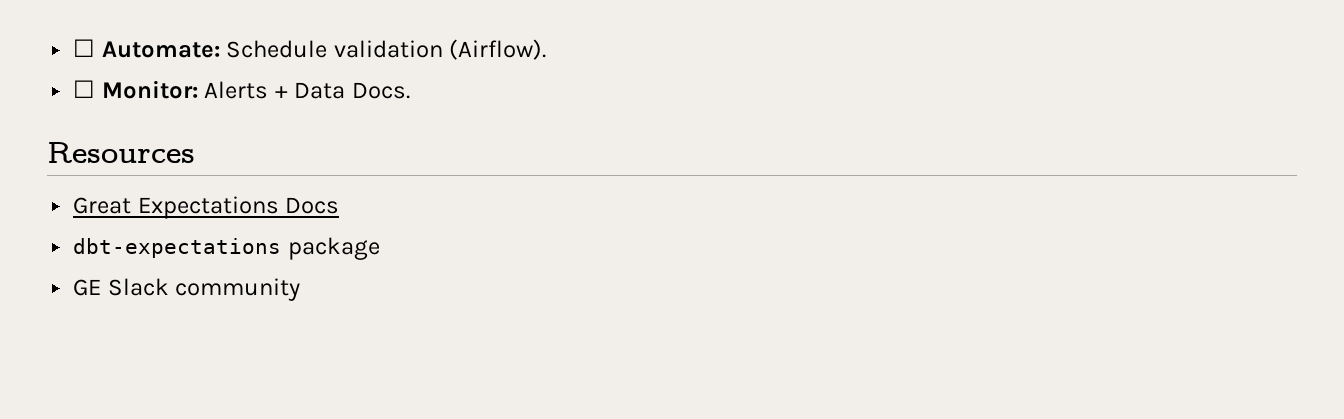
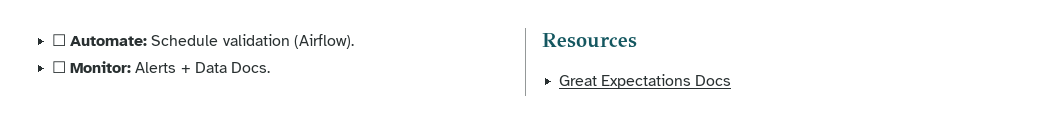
[73,237,380,260] [73,278,301,301] // dbt-expectations package // GE Slack community -> (732, 80) none

